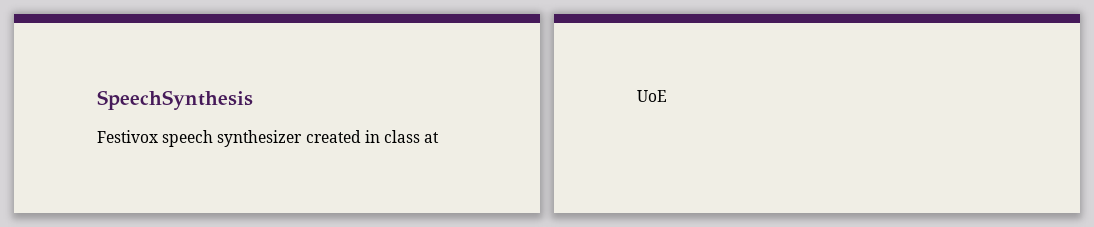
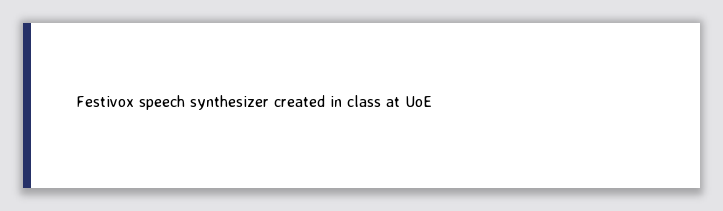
[97,90,253,110] SpeechSynthesis // -> (76, 101) none

